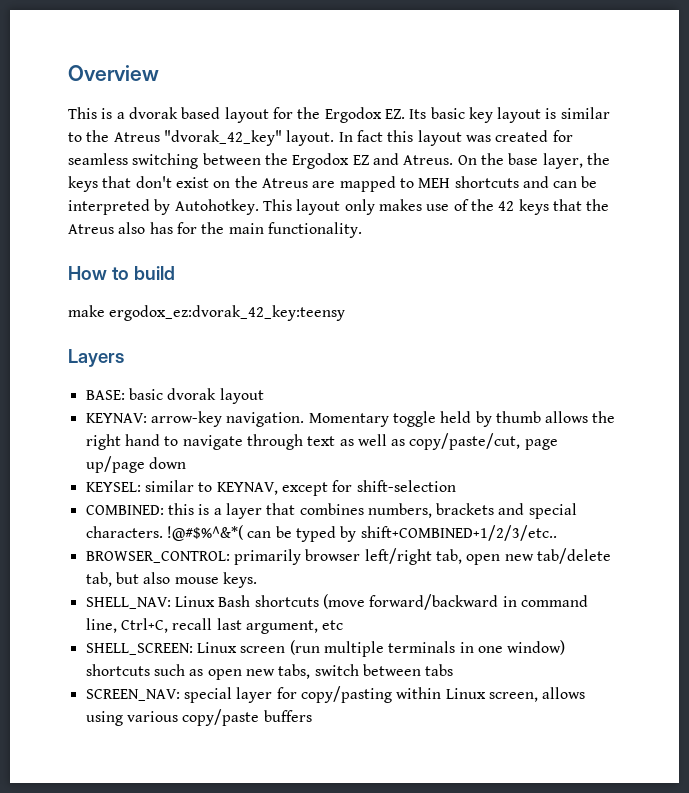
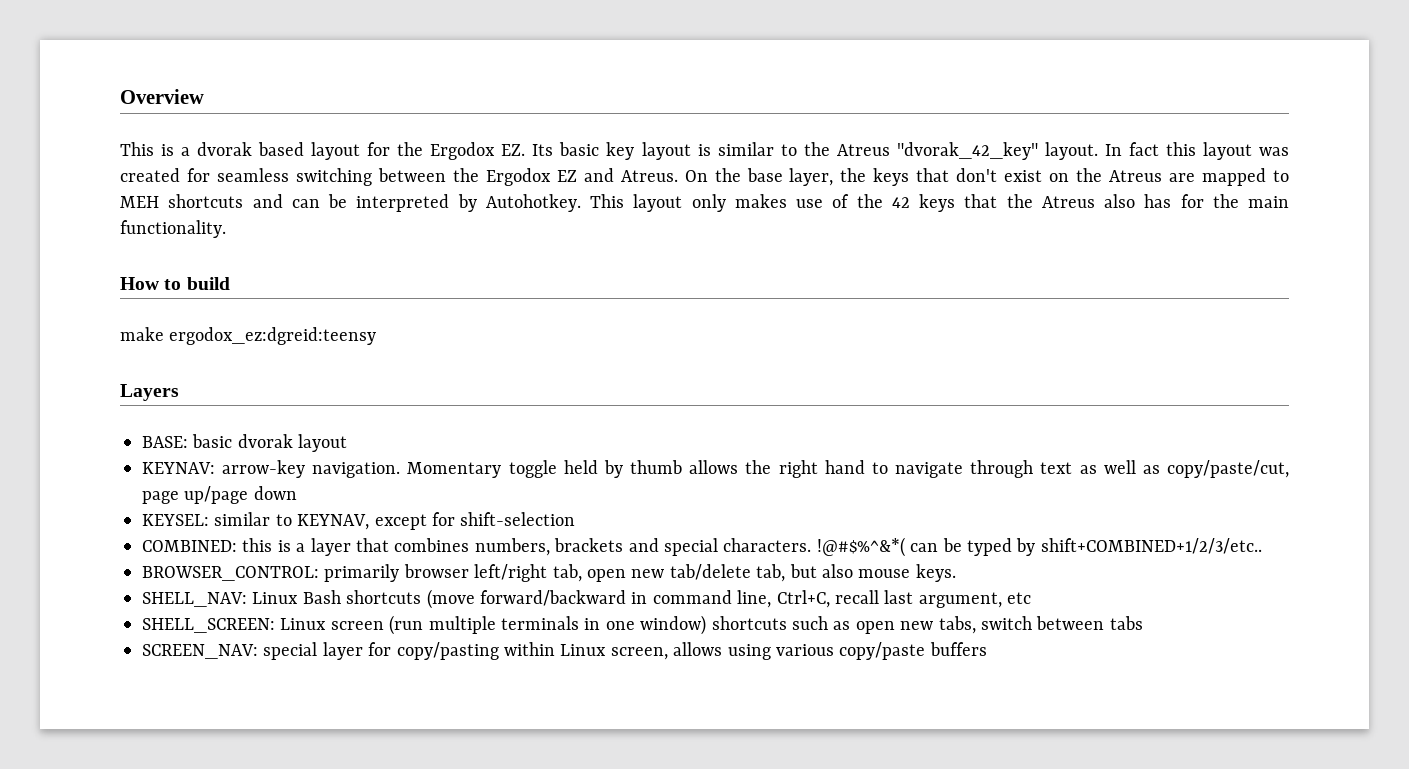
[109,305,346,321] ergodox_ez:dvorak_42_key:teensy -> [169,327,377,345] ergodox_ez:dgreid:teensy

